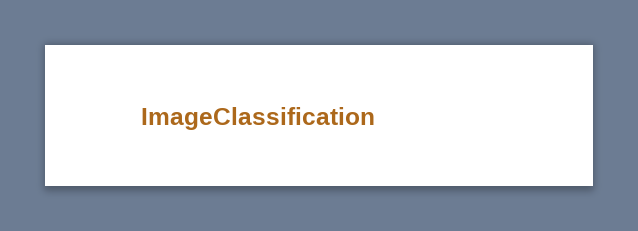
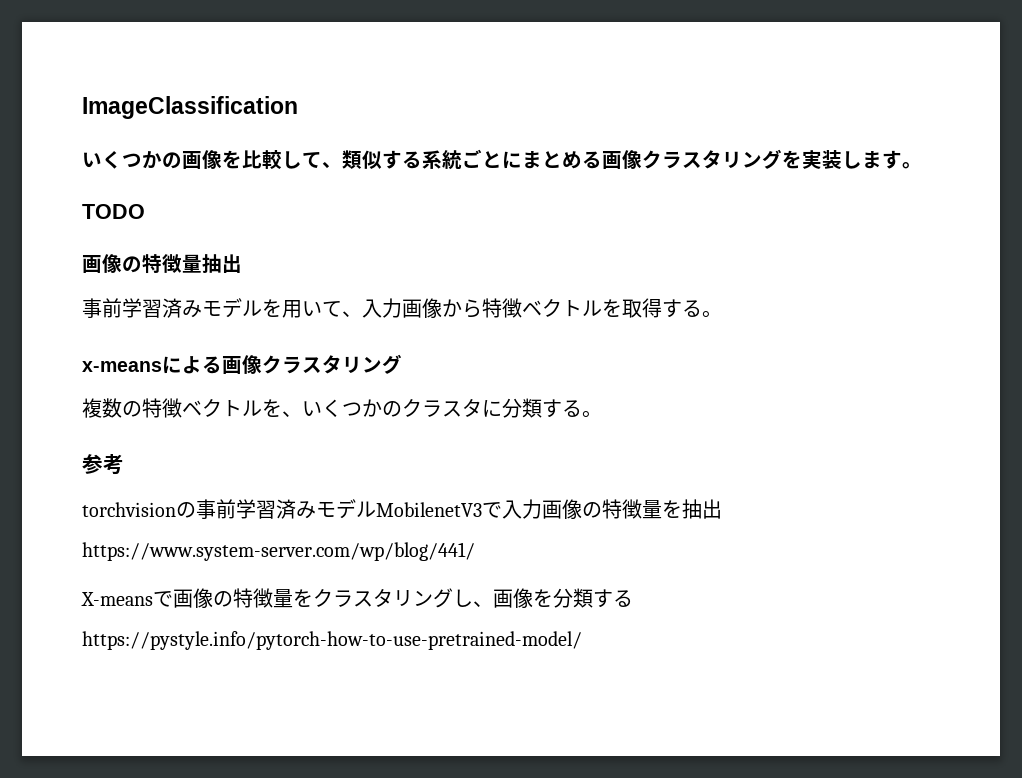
(375, 118) none -> [82,149,922,170] [82,204,145,219] [82,254,242,274] [82,298,722,318] [82,354,402,374] [82,398,602,418] [82,454,124,475] [82,499,722,519] [82,542,475,561] [81,588,633,608] [82,631,582,650] // いくつかの画像を比較して、類似する系統ごとにまとめる画像クラスタリングを実装します。 // TODO // 画像の特徴量抽出 // 事前学習済みモデルを用いて、入力画像から特徴ベクトルを取得する。 // x-meansによる画像クラスタリング // 複数の特徴ベクトルを、いくつかのクラスタに分類する。 // 参考 // torchvisionの事前学習済みモデルMobilenetV3で入力画像の特徴量を抽出 // https://www.system-server.com/wp/blog/441/ // X-meansで画像の特徴量をクラスタリングし、画像を分類する // https://pystyle.info/pytorch-how-to-use-pretrained-model/

